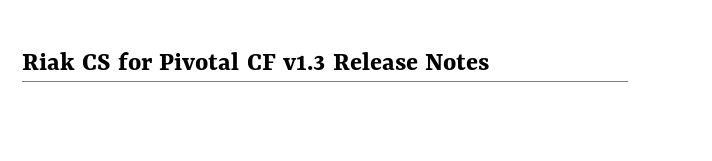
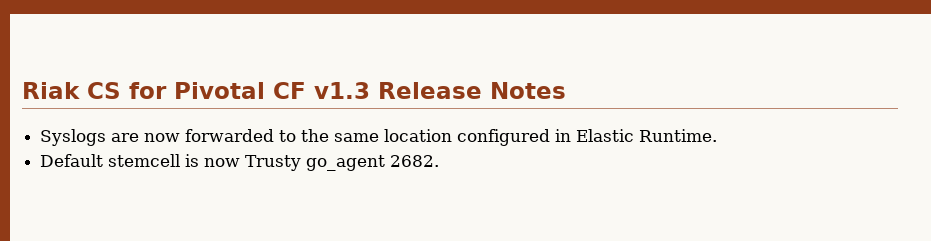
(489, 62) none -> [40,129,718,146] [40,154,440,171] // Syslogs are now forwarded to the same location configured in Elastic Runtime. // Default stemcell is now Trusty go_agent 2682.

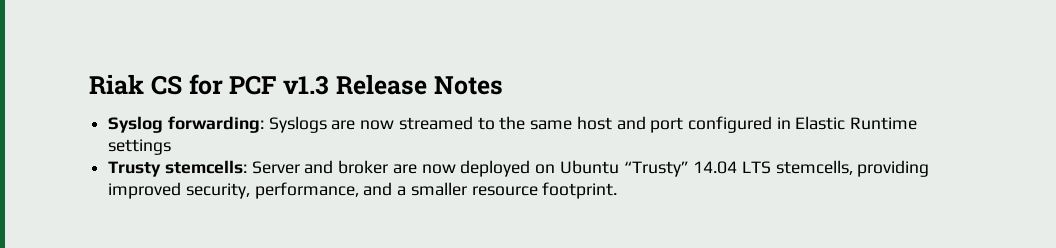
[174,82,306,99] Pivotal CF -> [229,75,277,95] PCF
(566, 90) none -> [108,116,264,133] Syslog forwarding:
[185,129,275,142] forwarded -> [398,116,473,130] streamed
[384,129,718,146] [40,154,440,171] location configured in Elastic Runtime. // Default stemcell is now Trusty go_agent 2682. -> [576,116,918,133] [108,139,172,155] [108,160,930,177] [108,182,618,199] host and port configured in Elastic Runtime settings // Trusty stemcells: Server and broker are now deployed on Ubuntu “Trusty” 14.04 LTS stemcells, providing improved security, performance, and a smaller resource footprint.

